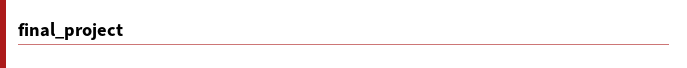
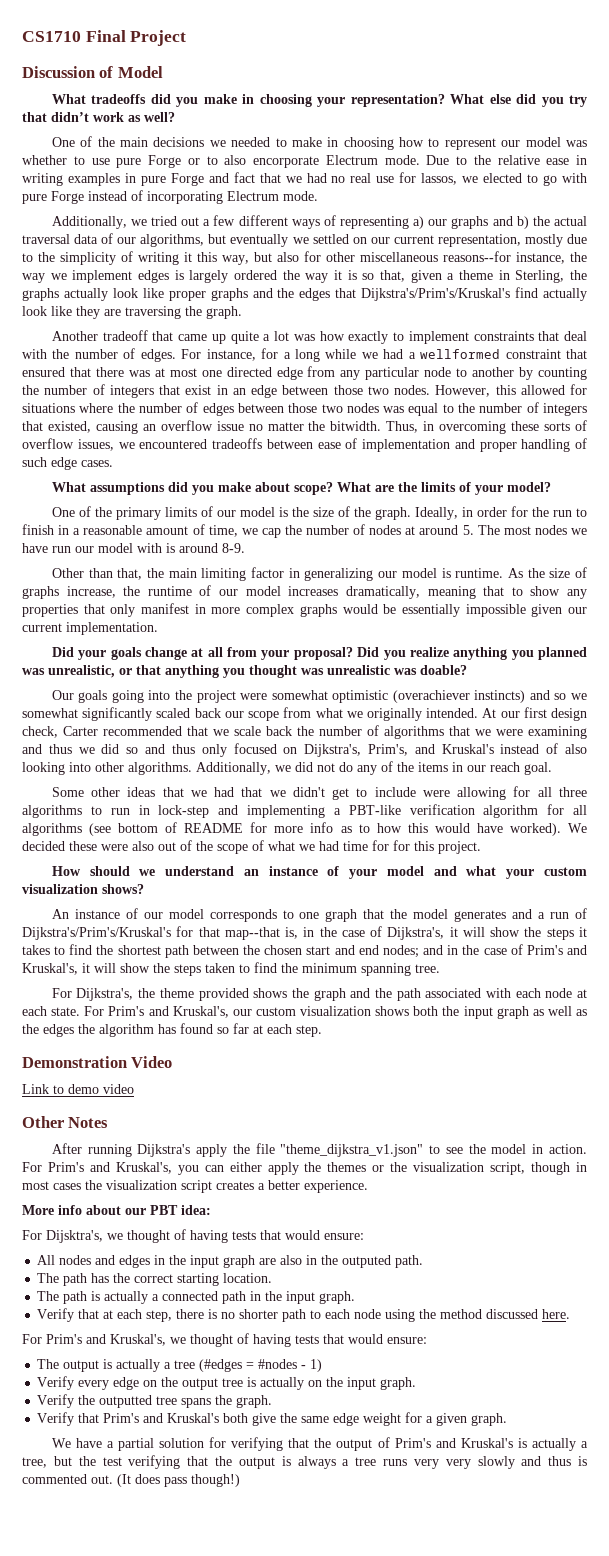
[18,22,123,40] final_project -> [22,30,187,46] [22,66,163,78] [51,94,587,107] [22,112,175,122] [51,136,587,150] [22,155,587,168] [22,172,588,186] [22,190,318,204] [51,215,587,229] [22,233,587,247] [22,251,587,265] [22,270,588,283] [22,287,587,301] [22,306,242,319] [51,330,587,344] [22,348,587,362] [22,366,587,380] [22,384,587,398] [22,402,587,416] [22,420,587,434] [22,438,587,452] [22,457,113,470] [51,482,551,495] [51,506,587,520] [22,524,587,538] [22,543,245,553] [51,567,587,581] [22,585,588,599] [22,603,587,617] [22,622,158,635] [51,647,587,660] [22,665,467,678] [51,690,587,703] [22,707,588,721] [22,725,587,739] [22,743,587,757] [22,761,552,775] [51,786,587,800] [22,804,587,818] [22,822,587,836] [22,840,481,854] [51,866,588,879] [22,884,144,894] [51,908,587,922] [22,926,587,940] [22,944,587,958] [22,962,440,976] [51,988,587,1001] [22,1006,587,1019] [22,1023,322,1037] [22,1056,173,1068] [22,1084,134,1094] [22,1116,109,1128] [51,1143,587,1157] [22,1162,587,1175] [22,1180,368,1193] [22,1205,211,1215] [22,1229,364,1243] [37,1255,424,1268] [37,1273,273,1286] [37,1291,356,1304] [37,1308,571,1322] [22,1333,427,1347] [37,1359,323,1372] [37,1376,417,1390] [37,1394,273,1408] [37,1412,508,1426] [51,1437,588,1451] [22,1455,587,1469] [22,1474,240,1487] CS1710 Final Project // Discussion of Model // What tradeoffs did you make in choosing your representation? What else did you try that didn’t work as well? // One of the main decisions we needed to make in choosing how to represent our model was whether to use pure Forge or to also encorporate Electrum mode. Due to the relative ease in writing examples in pure Forge and fact that we had no real use for lassos, we elected to go with pure Forge instead of incorporating Electrum mode. // Additionally, we tried out a few different ways of representing a) our graphs and b) the actual traversal data of our algorithms, but eventually we settled on our current representation, mostly due to the simplicity of writing it this way, but also for other miscellaneous reasons--for instance, the way we implement edges is largely ordered the way it is so that, given a theme in Sterling, the graphs actually look like proper graphs and the edges that Dijkstra's/Prim's/Kruskal's find actually look like they are traversing the graph. // Another tradeoff that came up quite a lot was how exactly to implement constraints that deal with the number of edges. For instance, for a long while we had a wellformed constraint that ensured that there was at most one directed edge from any particular node to another by counting the number of integers that exist in an edge between those two nodes. However, this allowed for situations where the number of edges between those two nodes was equal to the number of integers that existed, causing an overflow issue no matter the bitwidth. Thus, in overcoming these sorts of overflow issues, we encountered tradeoffs between ease of implementation and proper handling of such edge cases. // What assumptions did you make about scope? What are the limits of your model? // One of the primary limits of our model is the size of the graph. Ideally, in order for the run to finish in a reasonable amount of time, we cap the number of nodes at around 5. The most nodes we have run our model with is around 8-9. // Other than that, the main limiting factor in generalizing our model is runtime. As the size of graphs increase, the runtime of our model increases dramatically, meaning that to show any properties that only manifest in more complex graphs would be essentially impossible given our current implementation. // Did your goals change at all from your proposal? Did you realize anything you planned was unrealistic, or that anything you thought was unrealistic was doable? // Our goals going into the project were somewhat optimistic (overachiever instincts) and so we somewhat significantly scaled back our scope from what we originally intended. At our first design check, Carter recommended that we scale back the number of algorithms that we were examining and thus we did so and thus only focused on Dijkstra's, Prim's, and Kruskal's instead of also looking into other algorithms. Additionally, we did not do any of the items in our reach goal. // Some other ideas that we had that we didn't get to include were allowing for all three algorithms to run in lock-step and implementing a PBT-like verification algorithm for all algorithms (see bottom of README for more info as to how this would have worked). We decided these were also out of the scope of what we had time for for this project. // How should we understand an instance of your model and what your custom visualization shows? // An instance of our model corresponds to one graph that the model generates and a run of Dijkstra's/Prim's/Kruskal's for that map--that is, in the case of Dijkstra's, it will show the steps it takes to find the shortest path between the chosen start and end nodes; and in the case of Prim's and Kruskal's, it will show the steps taken to find the minimum spanning tree. // For Dijkstra's, the theme provided shows the graph and the path associated with each node at each state. For Prim's and Kruskal's, our custom visualization shows both the input graph as well as the edges the algorithm has found so far at each step. // Demonstration Video // Link to demo video // Other Notes // After running Dijkstra's apply the file "theme_dijkstra_v1.json" to see the model in action. For Prim's and Kruskal's, you can either apply the themes or the visualization script, though in most cases the visualization script creates a better experience. // More info about our PBT idea: // For Dijsktra's, we thought of having tests that would ensure: // All nodes and edges in the input graph are also in the outputed path. // The path has the correct starting location. // The path is actually a connected path in the input graph. // Verify that at each step, there is no shorter path to each node using the method discussed here. // For Prim's and Kruskal's, we thought of having tests that would ensure: // The output is actually a tree (#edges = #nodes - 1) // Verify every edge on the output tree is actually on the input graph. // Verify the outputted tree spans the graph. // Verify that Prim's and Kruskal's both give the same edge weight for a given graph. // We have a partial solution for verifying that the output of Prim's and Kruskal's is actually a tree, but the test verifying that the output is always a tree runs very very slowly and thus is commented out. (It does pass though!)

